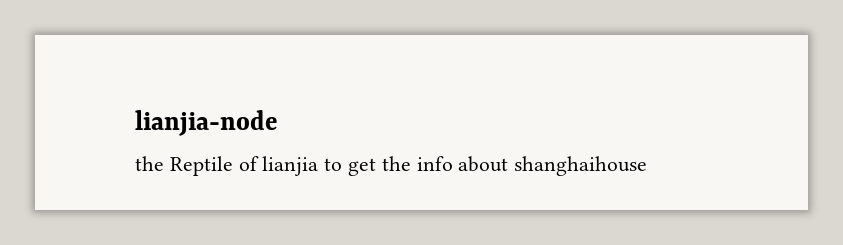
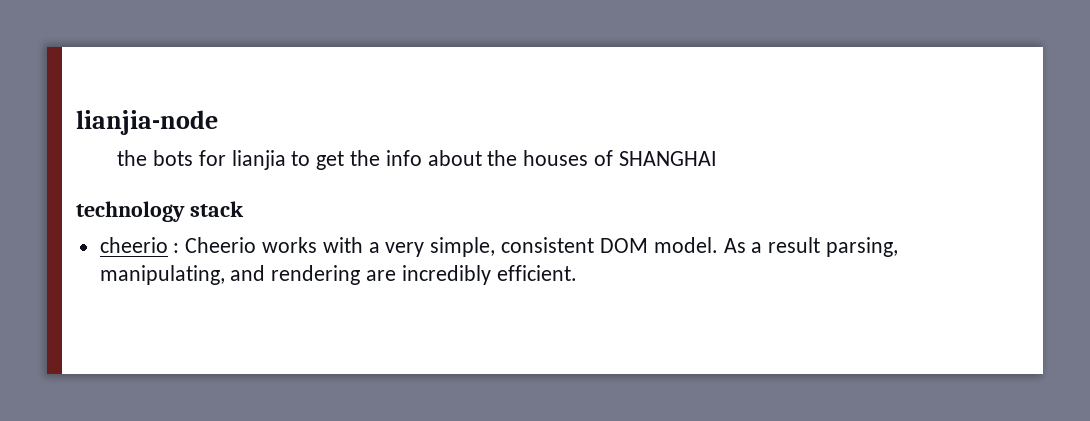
[169,156,259,176] Reptile of -> [153,150,226,166] bots for
[514,156,648,176] shanghaihouse -> [487,150,717,166] [76,201,244,222] [99,237,898,257] [99,265,577,285] the houses of SHANGHAI // technology stack // cheerio : Cheerio works with a very simple, consistent DOM model. As a result parsing, manipulating, and rendering are incredibly efficient.

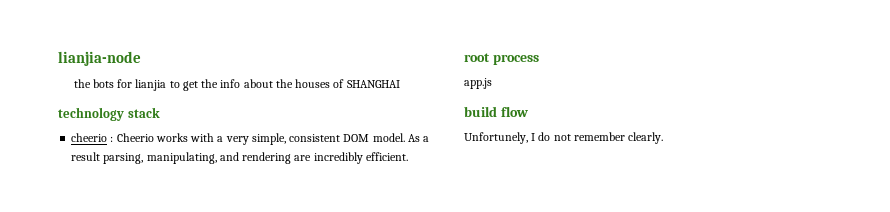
(577, 273) none -> [464,53,539,65] [464,78,492,89] [464,106,528,117] [464,132,664,144] // root process // app.js // build flow // Unfortunely, I do not remember clearly.

